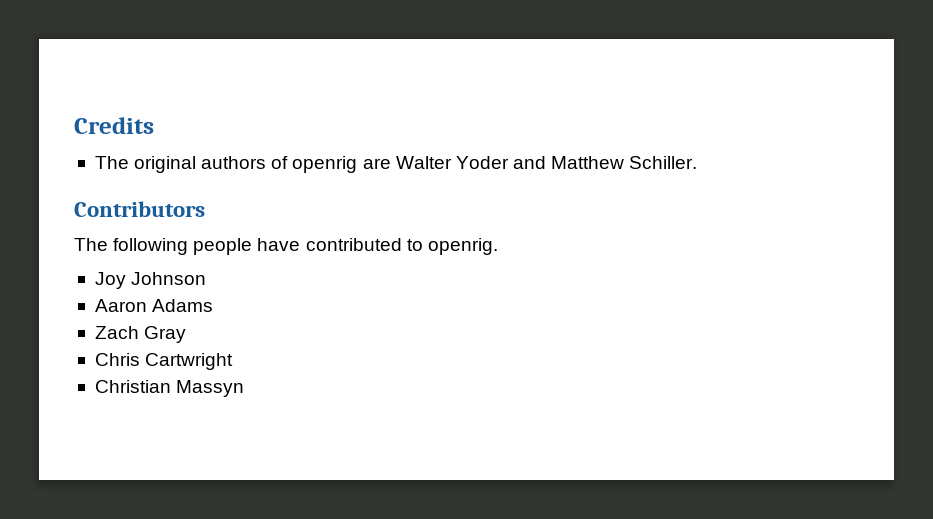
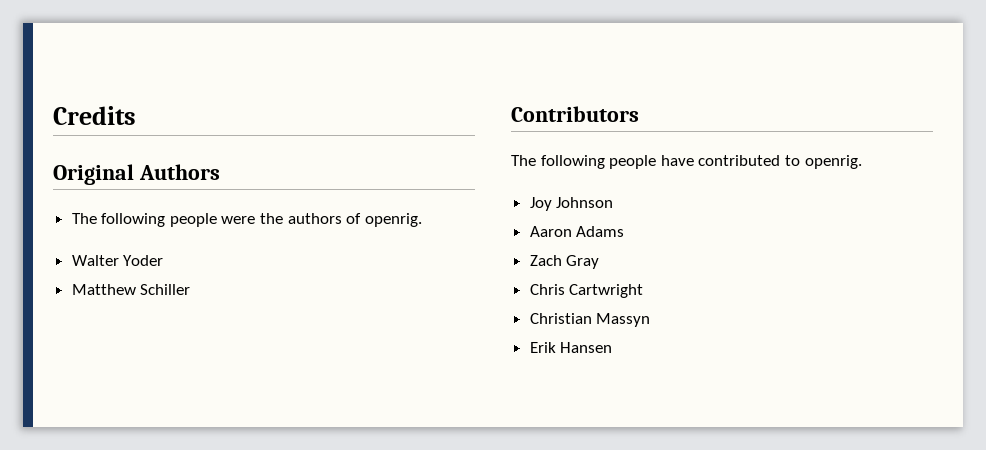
[94,156,391,173] // The original authors of openrig are -> [53,164,220,185] [71,213,422,227] // Original Authors // The following people were the authors of openrig. //
[512,156,698,169] and Matthew Schiller. -> [71,284,191,295] // Matthew Schiller
(245, 388) none -> [529,342,613,353] // Erik Hansen

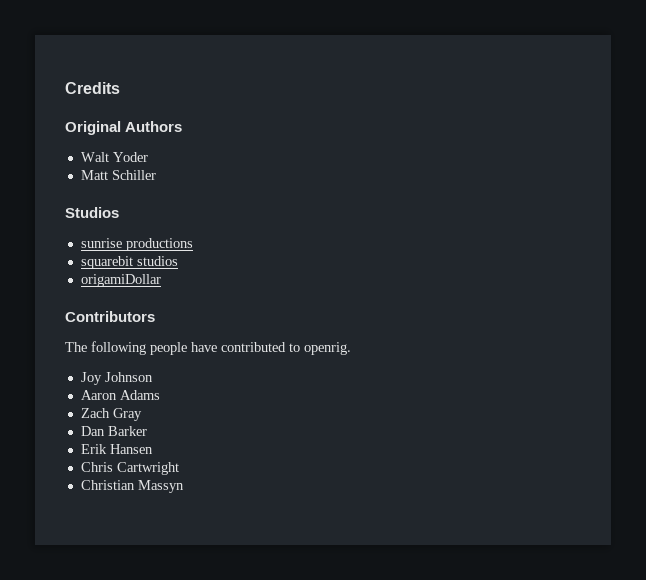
[71,213,422,227] [71,255,119,266] The following people were the authors of openrig. // Walter -> [80,152,109,162] Walt
[71,284,136,295] Matthew -> [80,170,108,180] Matt
(191, 289) none -> [65,207,119,218] [80,238,193,251] [80,256,178,269] [80,274,161,287] // Studios // sunrise productions // squarebit studios // origamiDollar
(600, 262) none -> [80,426,147,436] [80,444,153,454] // Dan Barker // Erik Hansen
[529,342,613,353] // Erik Hansen -> (184, 486) none

